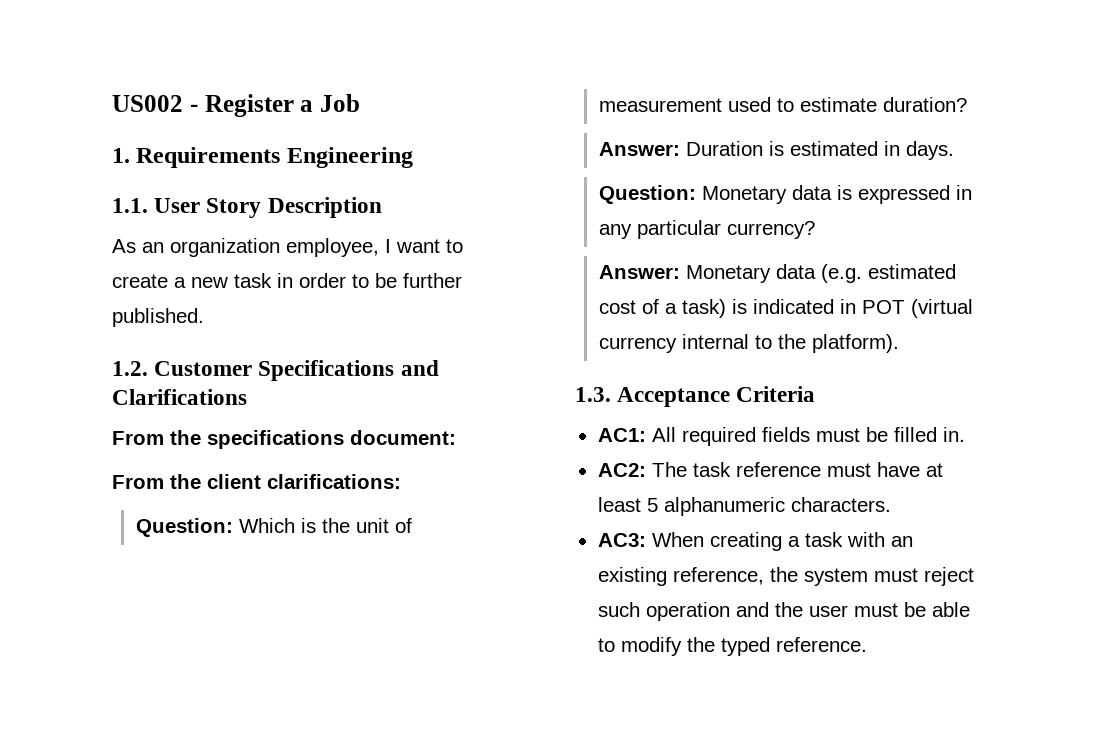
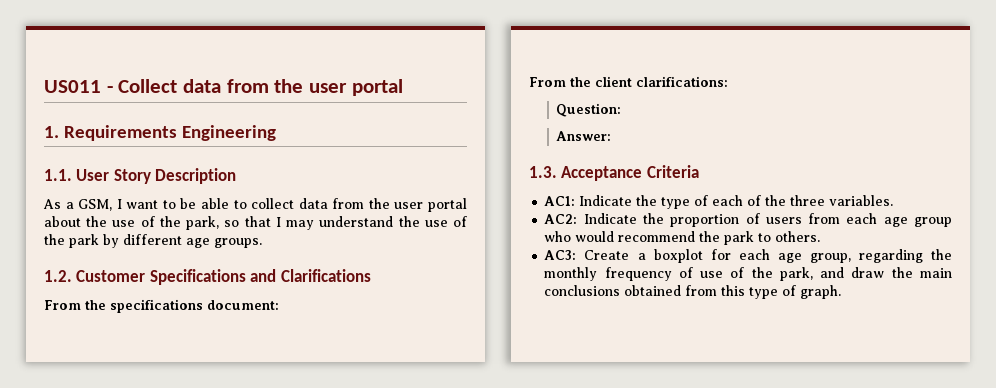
[112,94,360,117] US002 - Register a Job -> [44,79,403,96] US011 - Collect data from the user portal
[142,238,463,257] [112,273,462,288] [112,308,204,327] an organization employee, I want to create a new task in order to be further published. -> [65,198,467,212] [44,216,467,230] [44,234,262,248] a GSM, I want to be able to collect data from the user portal about the use of the park, so that I may understand the use of the park by different age groups.
[238,518,412,533] [598,97,967,112] [598,141,954,160] [598,185,972,204] [598,220,815,239] [598,264,956,283] [598,299,973,318] [598,334,899,353] [575,386,816,407] [597,427,965,446] [597,462,943,477] [597,497,891,516] [597,532,913,551] [597,567,974,586] [597,602,970,621] [597,637,867,656] Which is the unit of measurement used to estimate duration? // Answer: Duration is estimated in days. // Question: Monetary data is expressed in any particular currency? // Answer: Monetary data (e.g. estimated cost of a task) is indicated in POT (virtual currency internal to the platform). // 1.3. Acceptance Criteria // AC1: All required fields must be filled in. // AC2: The task reference must have at least 5 alphanumeric characters. // AC3: When creating a task with an existing reference, the system must reject such operation and the user must be able to modify the typed reference. -> [556,131,612,141] [529,165,699,181] [544,195,894,209] [544,213,952,227] [544,231,821,245] [544,249,952,263] [544,267,952,281] [544,285,842,299] // Answer: // 1.3. Acceptance Criteria // AC1: Indicate the type of each of the three variables. // AC2: Indicate the proportion of users from each age group who would recommend the park to others. // AC3: Create a boxplot for each age group, regarding the monthly frequency of use of the park, and draw the main conclusions obtained from this type of graph.

